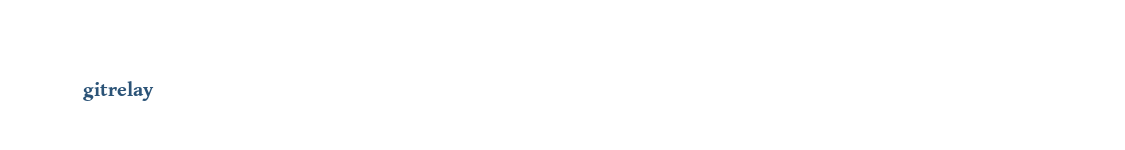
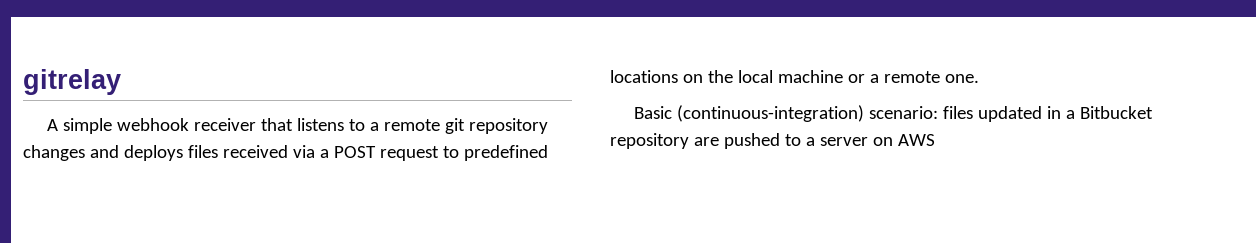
(154, 91) none -> [47,118,549,134] [23,145,548,161] [610,70,979,83] [634,105,1154,122] [610,133,935,149] // A simple webhook receiver that listens to a remote git repository changes and deploys files received via a POST request to predefined locations on the local machine or a remote one. // Basic (continuous-integration) scenario: files updated in a Bitbucket repository are pushed to a server on AWS

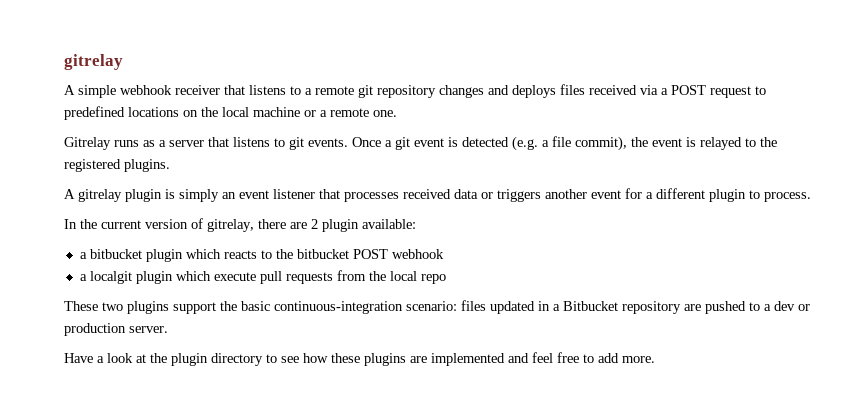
[634,105,865,122] Basic (continuous-integration) -> [64,136,777,151] [64,159,170,172] [64,188,811,202] [64,218,416,232] [79,249,444,262] [79,270,446,284] [64,301,403,314] Gitrelay runs as a server that listens to git events. Once a git event is detected (e.g. a file commit), the event is relayed to the registered plugins. // A gitrelay plugin is simply an event listener that processes received data or triggers another event for a different plugin to process. // In the current version of gitrelay, there are 2 plugin available: // a bitbucket plugin which reacts to the bitbucket POST webhook // a localgit plugin which execute pull requests from the local repo // These two plugins support the basic continuous-integration
[819,134,935,146] server on AWS -> [774,301,810,311] [64,323,168,336] [64,352,655,366] dev or production server. // Have a look at the plugin directory to see how these plugins are implemented and feel free to add more.

